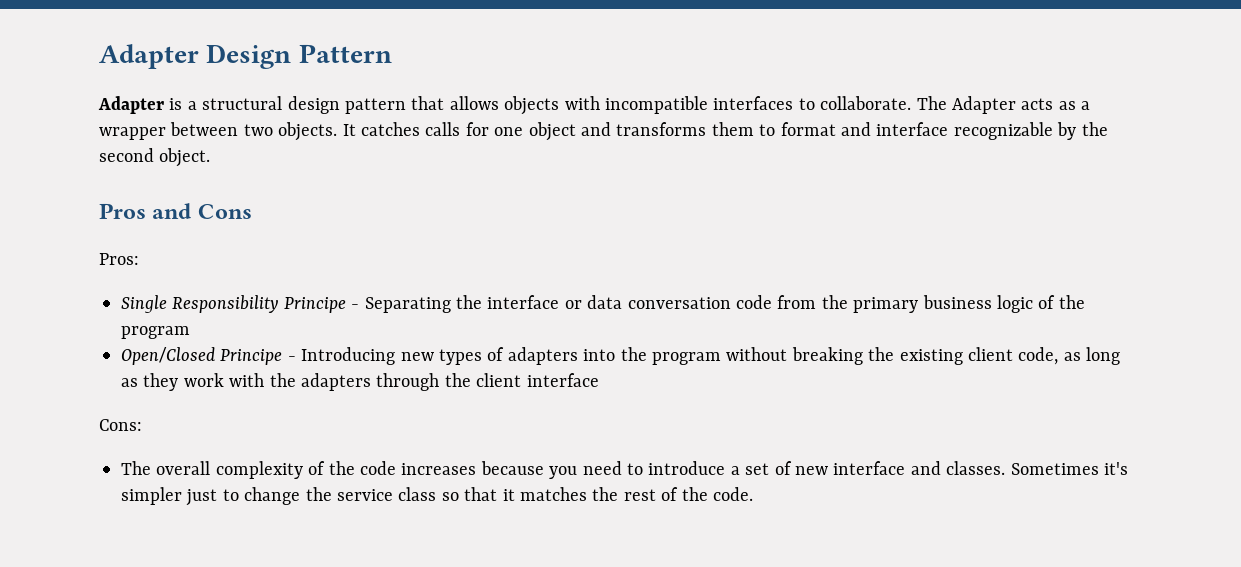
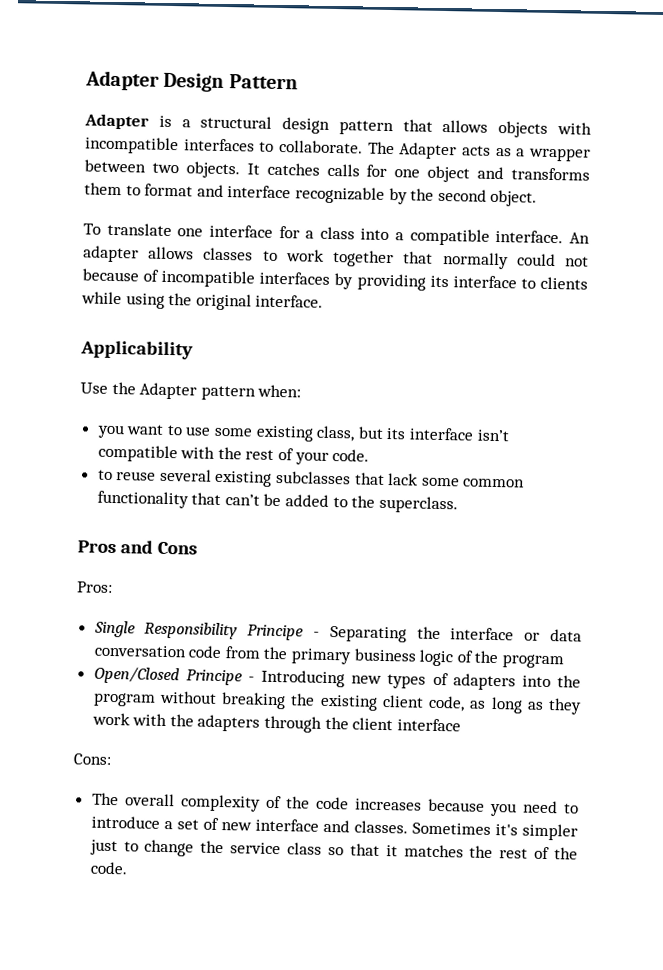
(211, 157) none -> [83,222,590,246] [83,245,589,270] [82,268,588,291] [81,291,324,311] [80,340,193,360] [80,381,302,401] [96,424,510,442] [97,444,370,465] [97,468,526,488] [96,490,458,514] // To translate one interface for a class into a compatible interface. An adapter allows classes to work together that normally could not because of incompatible interfaces by providing its interface to clients while using the original interface. // Applicability // Use the Adapter pattern when: // you want to use some existing class, but its interface isn’t compatible with the rest of your code. // to reuse several existing subclasses that lack some common functionality that can’t be added to the superclass.

